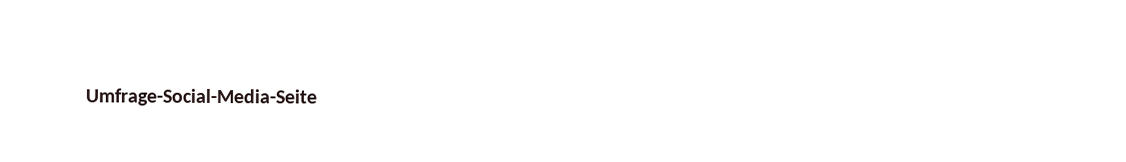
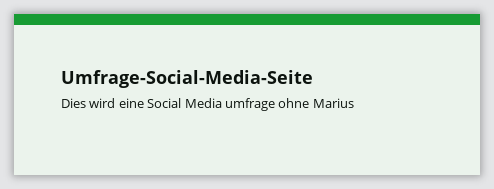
(317, 97) none -> [61,98,354,111] // Dies wird eine Social Media umfrage ohne Marius

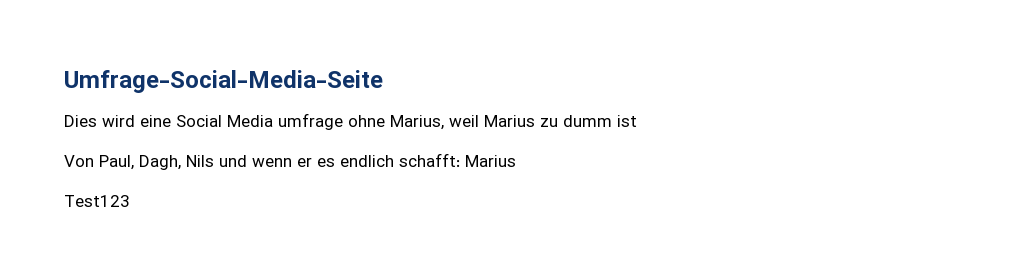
[312,98,354,108] Marius -> [390,115,637,130] [64,153,516,170] [64,195,130,207] Marius, weil Marius zu dumm ist // Von Paul, Dagh, Nils und wenn er es endlich schafft: Marius // Test123

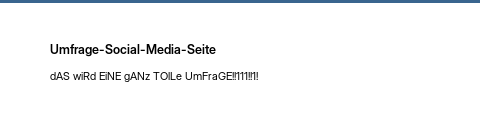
[64,113,637,130] [64,153,516,170] [64,195,130,207] Dies wird eine Social Media umfrage ohne Marius, weil Marius zu dumm ist // Von Paul, Dagh, Nils und wenn er es endlich schafft: Marius // Test123 -> [50,72,258,82] dAS wiRd EiNE gANz TOlLe UmFraGE!!111!!1!

